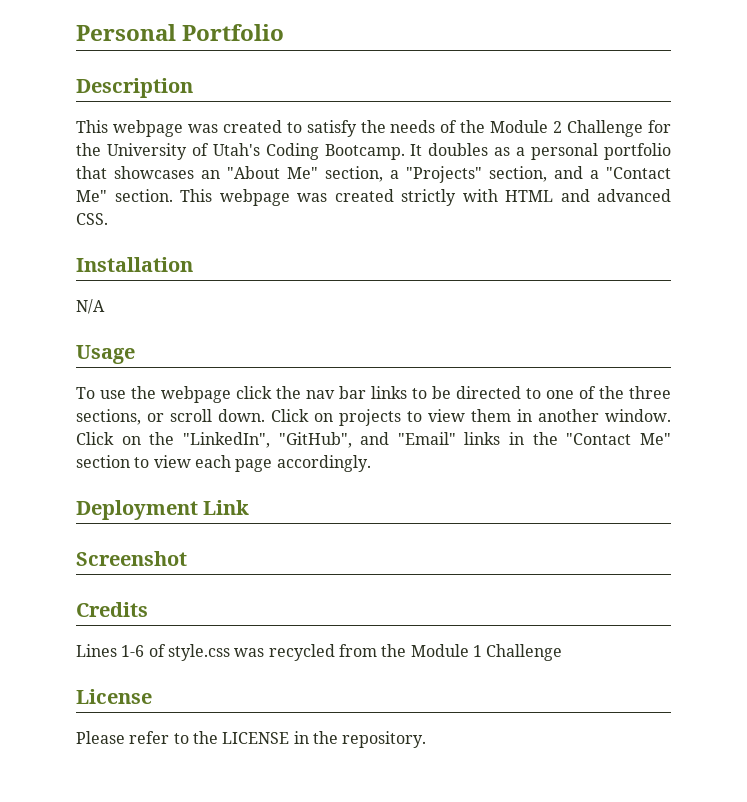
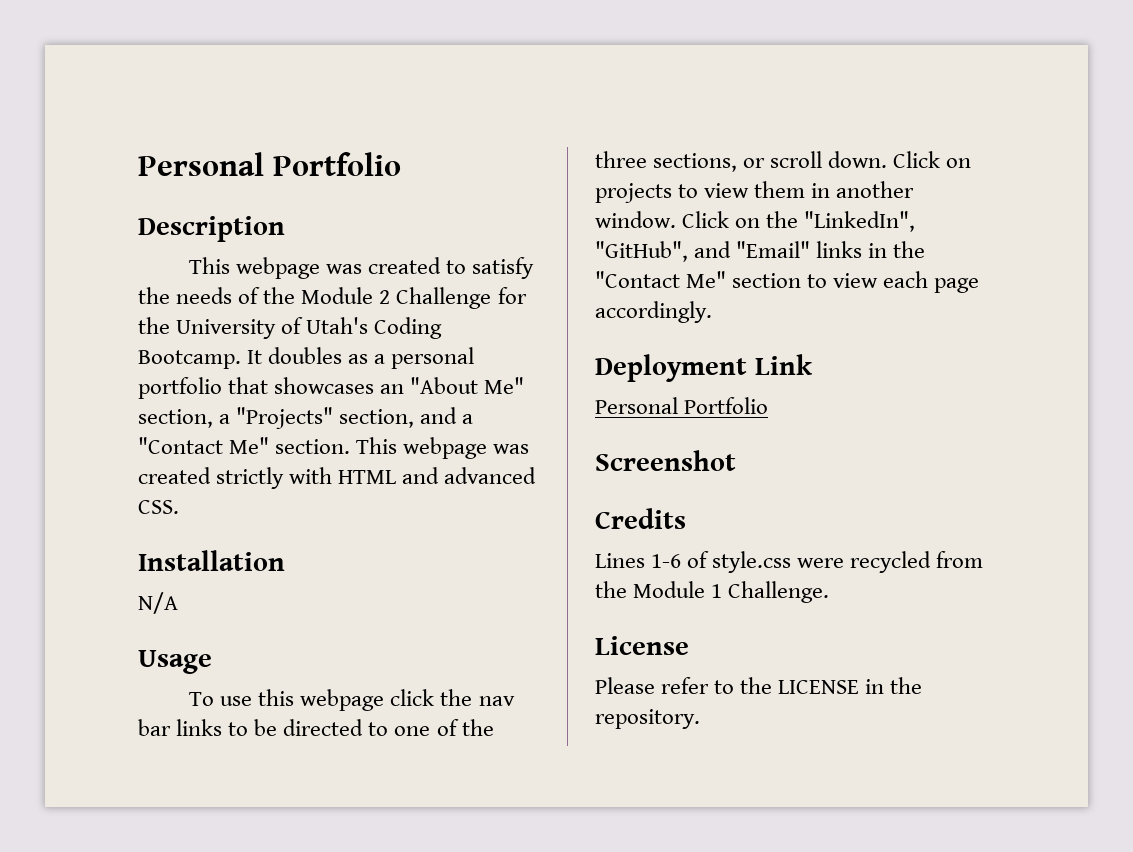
[131,386,156,399] the -> [258,689,295,706] this
(250, 507) none -> [595,397,769,414] // Personal Portfolio
[234,648,265,657] was -> [797,558,845,568] were
[486,644,563,661] Challenge -> [728,581,830,603] Challenge.

